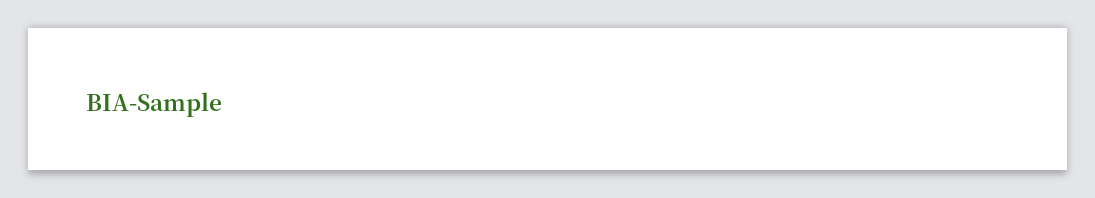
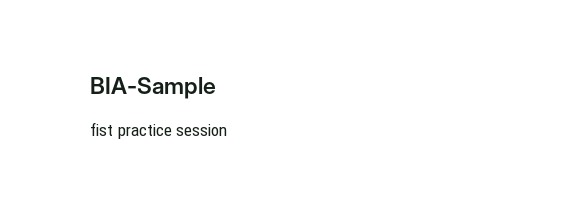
(222, 104) none -> [90,122,228,139] // fist practice session

